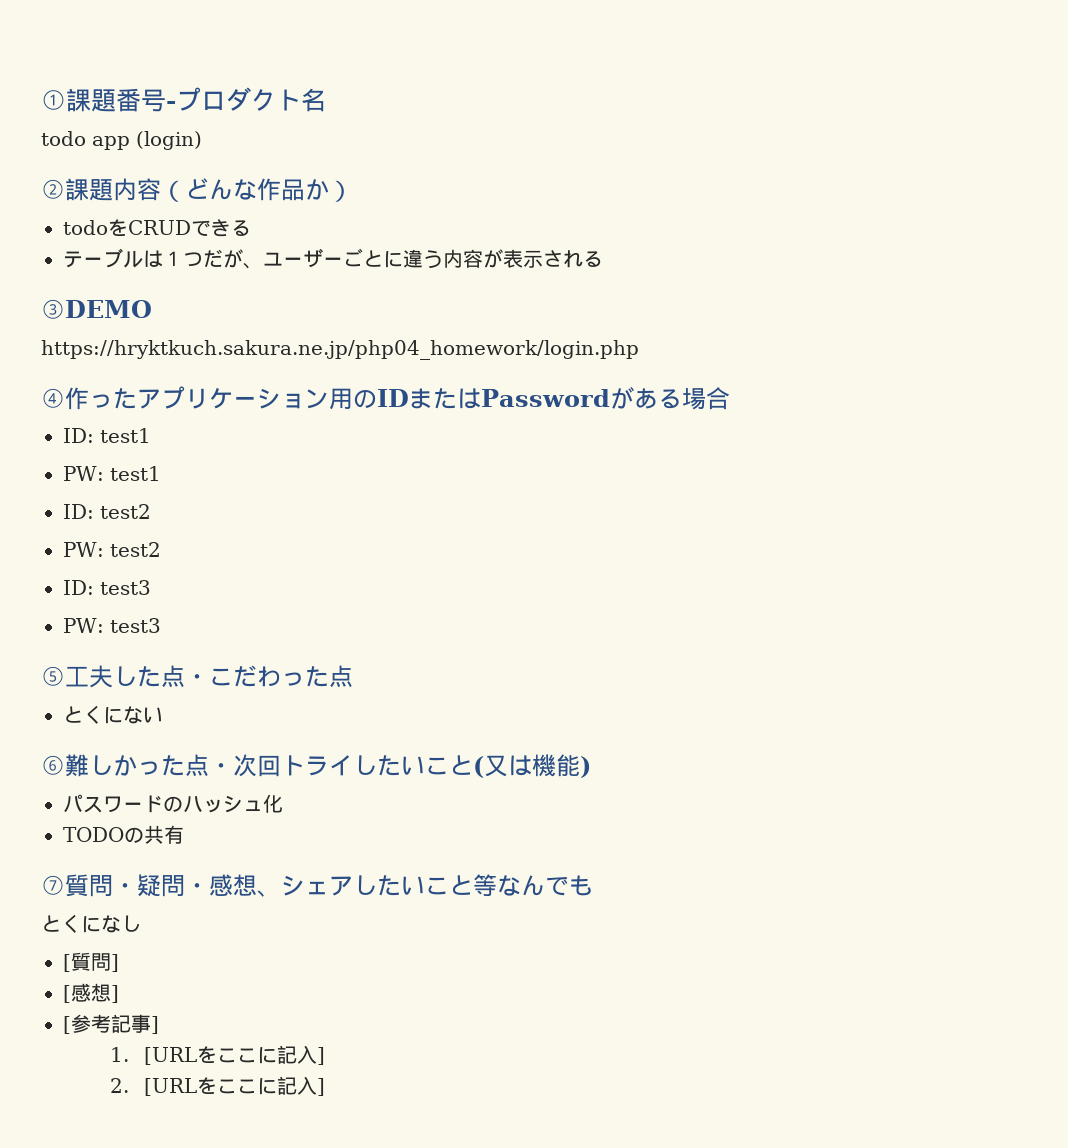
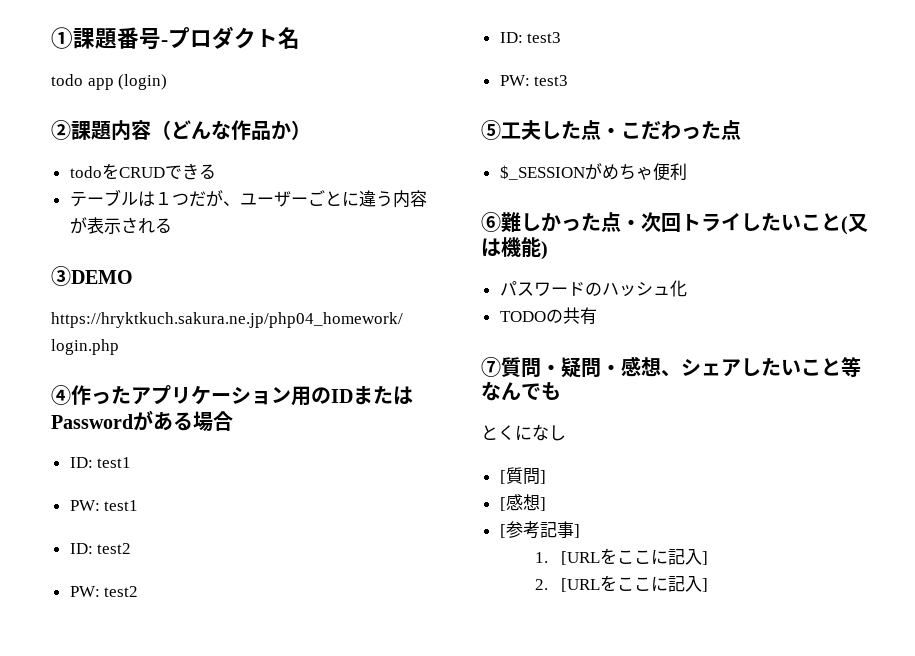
[63,705,163,724] とくにない -> [499,163,687,181] $_SESSIONがめちゃ便利

